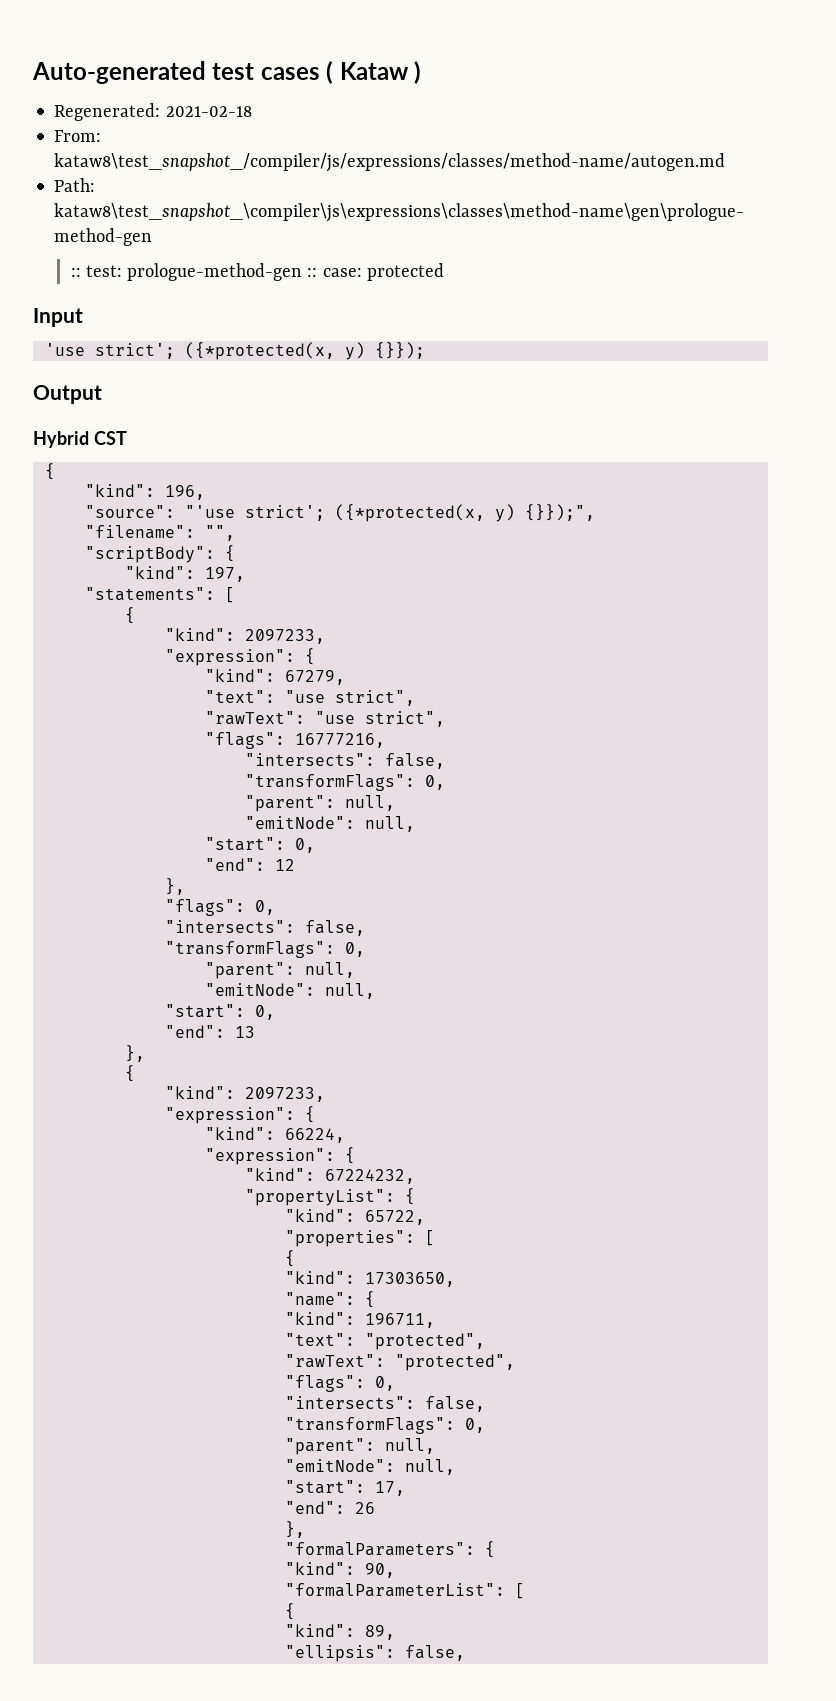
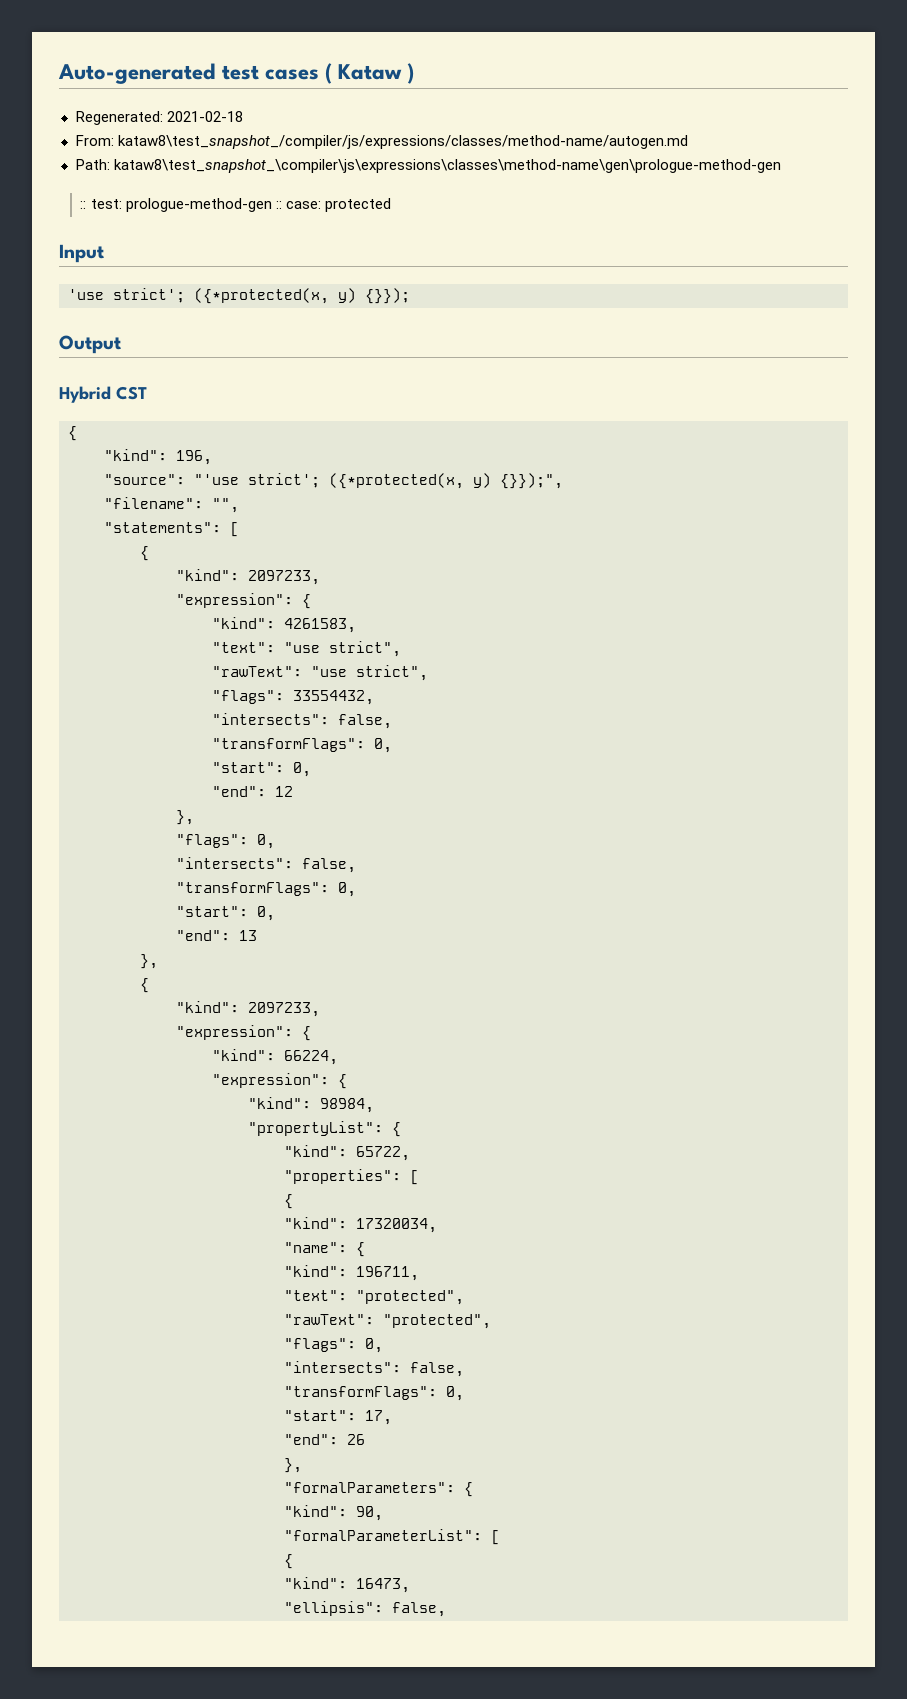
[84,545,235,563] [124,566,245,582] // "scriptBody": { // "kind": 197, -> (239, 505) none
[284,670,345,685] 67279, -> [284,618,356,633] 4261583,
[294,733,385,748] [244,753,445,769] [244,774,445,791] [244,795,395,812] [244,816,415,832] 16777216, // "intersects": false, // "transformFlags": 0, // "parent": null, // "emitNode": null, -> [293,690,374,705] [212,713,392,729] [212,738,392,753] 33554432, // "intersects": false, // "transformFlags": 0,
[204,962,355,979] [204,983,375,999] // "parent": null, // "emitNode": null, -> (356, 889) none
[324,1169,415,1184] 67224232, -> [320,1098,374,1113] 98984,
[364,1272,455,1287] 17303650, -> [356,1218,437,1233] 17320034,
[284,1438,435,1455] [284,1459,455,1475] // "parent": null, // "emitNode": null, -> (464, 1393) none
[364,1625,395,1640] 89, -> [356,1578,410,1593] 16473,

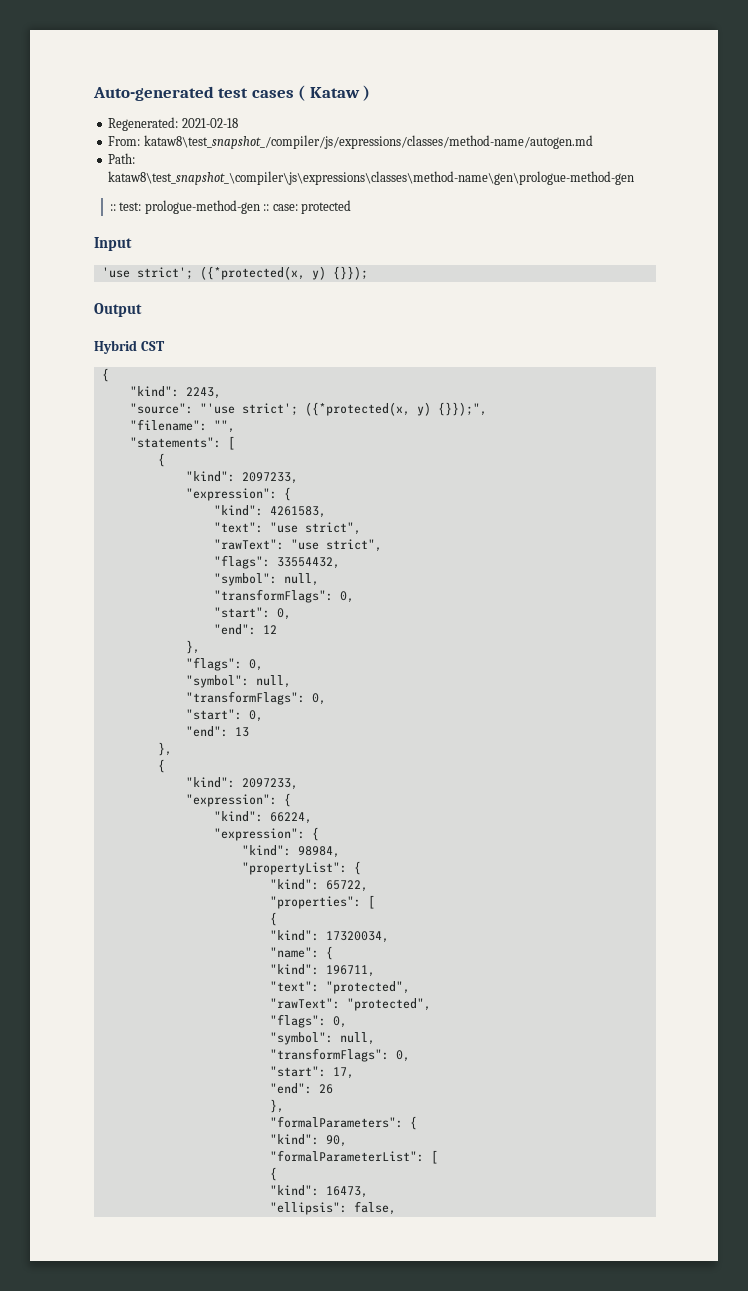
[176,450,212,465] 196, -> [185,387,221,399] 2243,
[212,713,392,729] "intersects": false, -> [213,573,319,586] "symbol": null,
[176,857,356,873] "intersects": false, -> [185,675,291,688] "symbol": null,
[284,1361,464,1377] "intersects": false, -> [269,1032,375,1045] "symbol": null,

